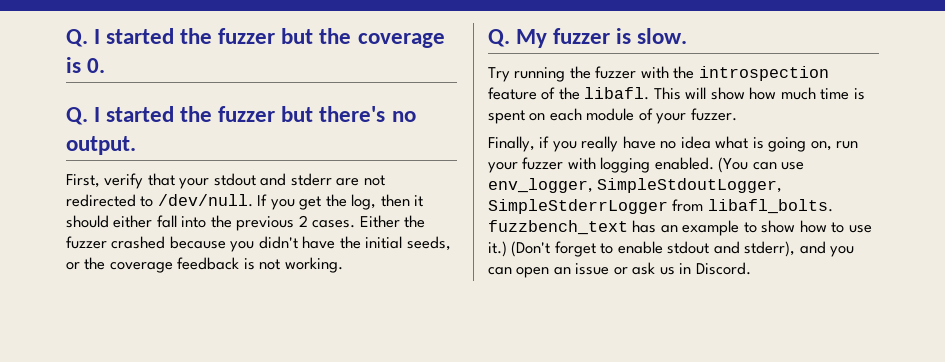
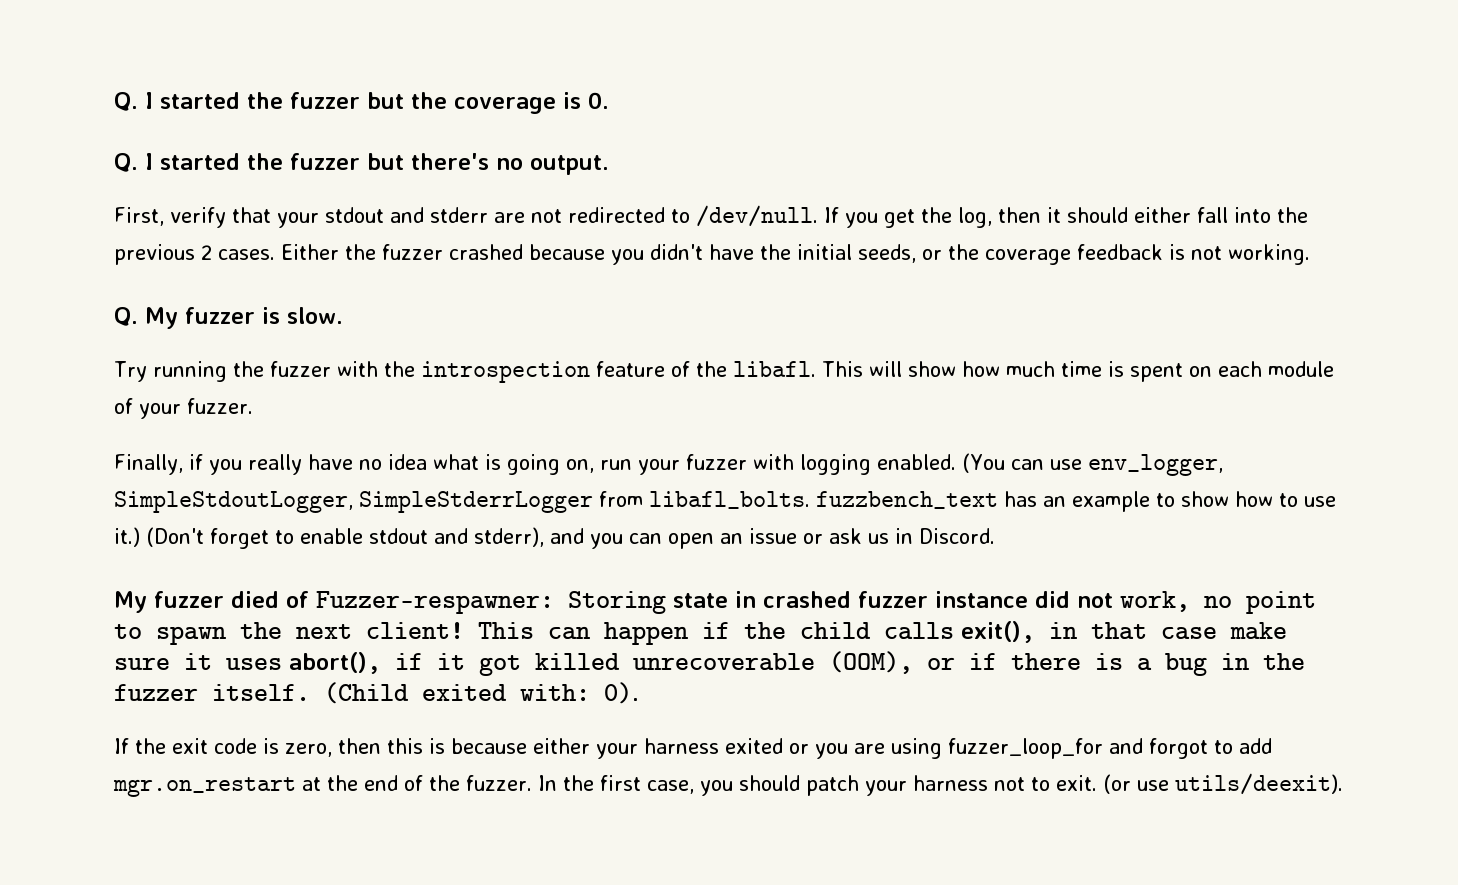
(751, 268) none -> [114,591,1316,614] [114,621,1287,645] [114,651,1305,676] [114,682,639,704] [114,738,1272,759] [113,773,1343,797] // My fuzzer died of Fuzzer-respawner: Storing state in crashed fuzzer instance did not work, no point to spawn the next client! This can happen if the child calls exit(), in that case make sure it uses abort(), if it got killed unrecoverable (OOM), or if there is a bug in the fuzzer itself. (Child exited with: 0). // If the exit code is zero, then this is because either your harness exited or you are using fuzzer_loop_for and forgot to add mgr.on_restart at the end of the fuzzer. In the first case, you should patch your harness not to exit. (or use utils/deexit).

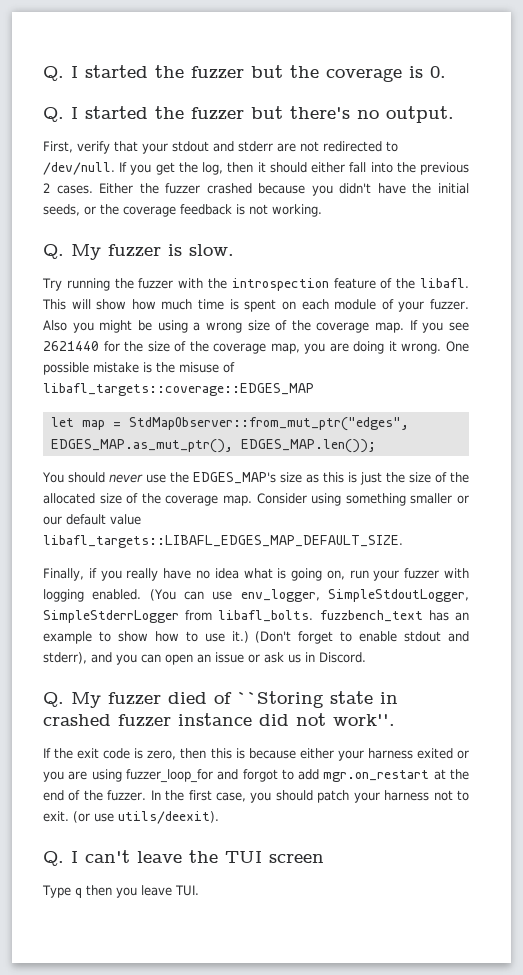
(253, 406) none -> [43,320,470,333] [43,341,470,354] [43,362,235,375] [43,383,314,396] [50,417,409,431] [50,439,376,453] [42,472,469,485] [43,493,470,506] [43,514,141,525] [43,535,403,548] Also you might be using a wrong size of the coverage map. If you see 2621440 for the size of the coverage map, you are doing it wrong. One possible mistake is the misuse of libafl_targets::coverage::EDGES_MAP // let map = StdMapObserver::from_mut_ptr("edges", EDGES_MAP.as_mut_ptr(), EDGES_MAP.len()); // You should never use the EDGES_MAP's size as this is just the size of the allocated size of the coverage map. Consider using something smaller or our default value libafl_targets::LIBAFL_EDGES_MAP_DEFAULT_SIZE.
(995, 536) none -> [43,692,64,707] Q.
[316,591,666,614] Fuzzer-respawner: Storing -> [237,691,324,708] ``Storing
[1120,591,1316,614] [114,621,1287,645] [114,651,1305,676] [114,682,639,704] work, no point to spawn the next client! This can happen if the child calls exit(), in that case make sure it uses abort(), if it got killed unrecoverable (OOM), or if there is a bug in the fuzzer itself. (Child exited with: 0). -> [333,714,395,726] work''.
(1343, 784) none -> [43,850,324,866] [42,885,199,898] // Q. I can't leave the TUI screen // Type q then you leave TUI.

